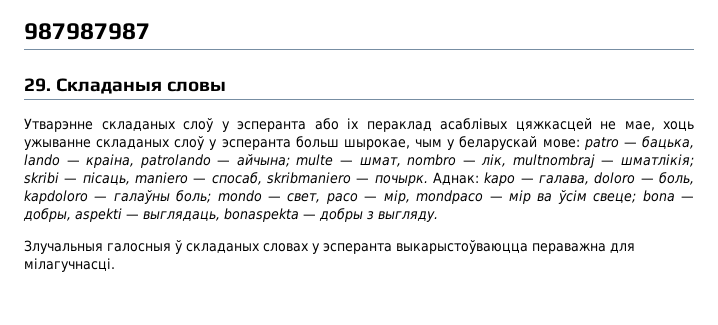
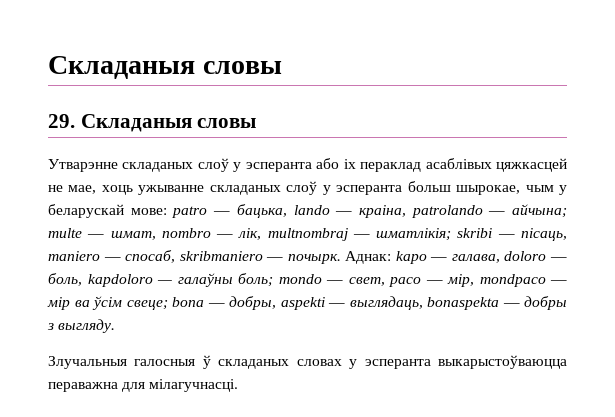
[24,23,150,40] 987987987 -> [48,56,282,79] Складаныя словы

